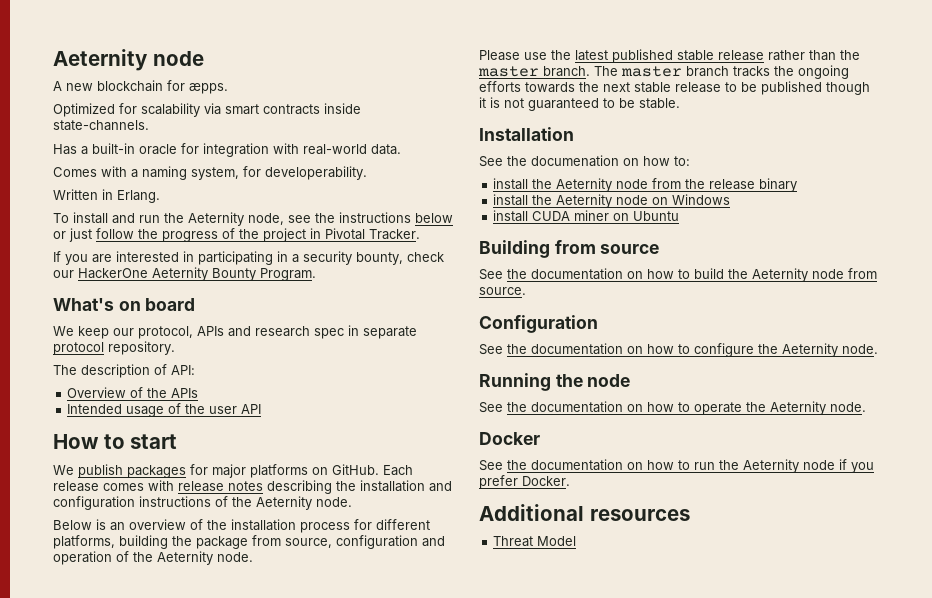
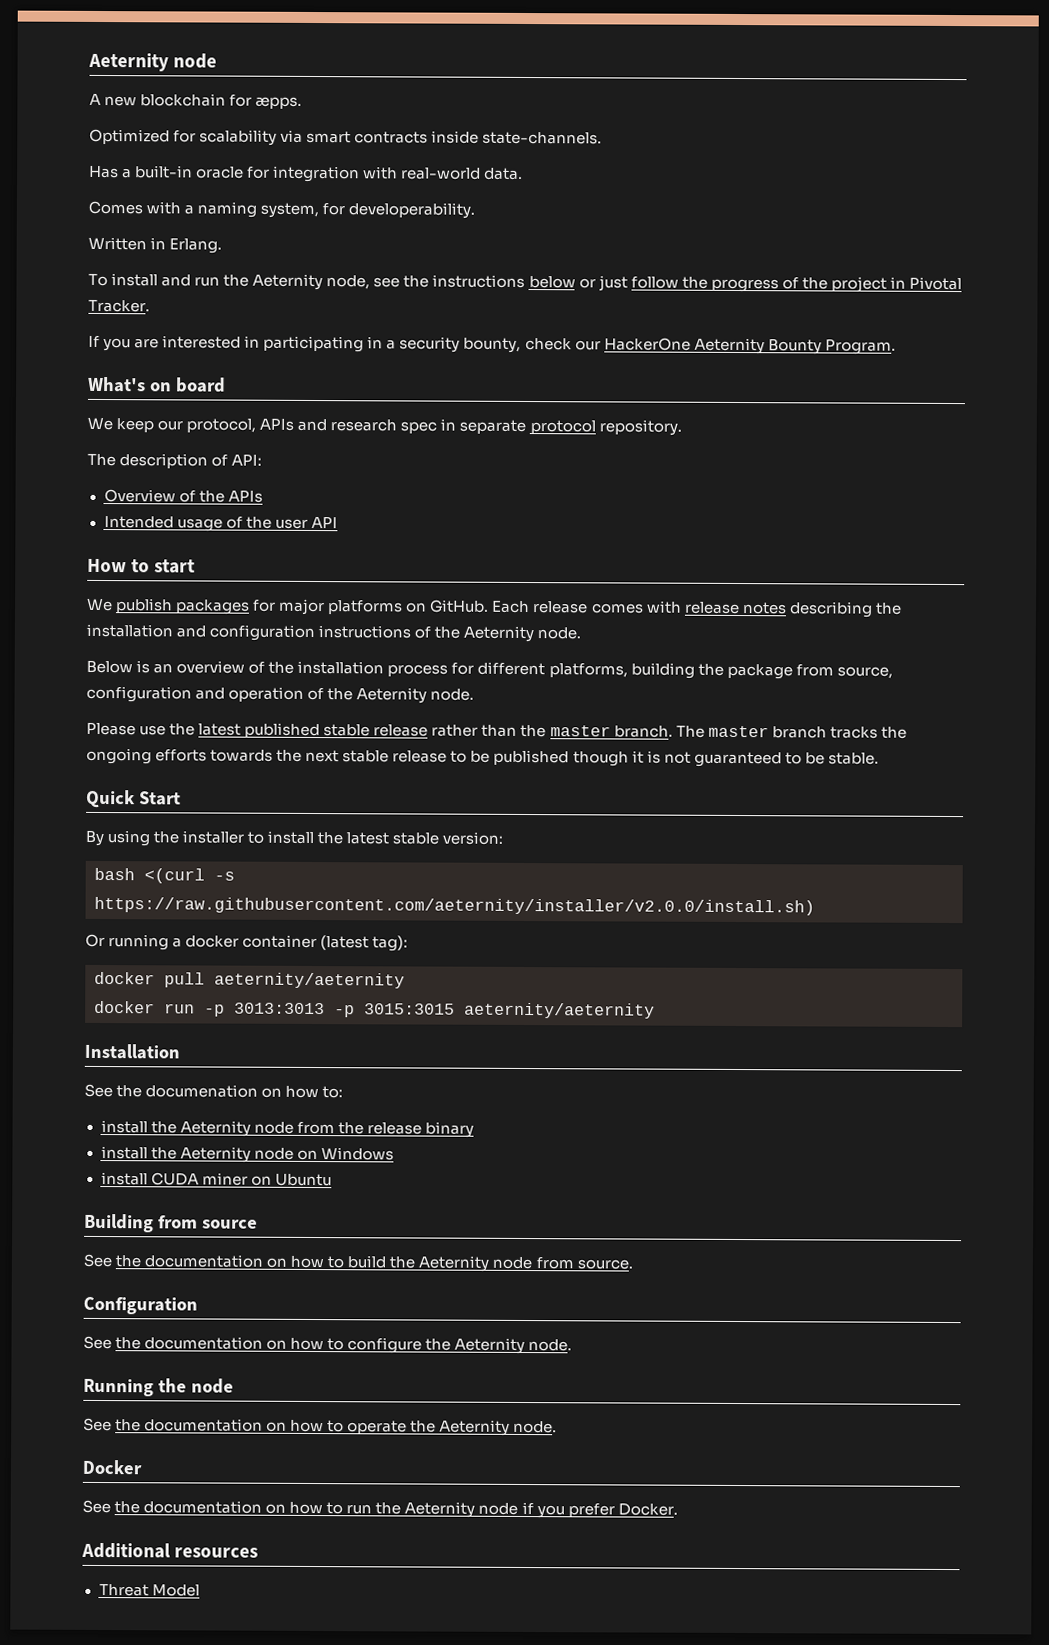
(680, 103) none -> [86,789,181,809] [85,830,504,847] [94,867,235,884] [94,896,815,916] [85,933,409,952] [94,971,405,989] [94,1000,655,1019] // Quick Start // By using the installer to install the latest stable version: // bash <(curl -s https://raw.githubusercontent.com/aeternity/installer/v2.0.0/install.sh) // Or running a docker container (latest tag): // docker pull aeternity/aeternity // docker run -p 3013:3013 -p 3015:3015 aeternity/aeternity

